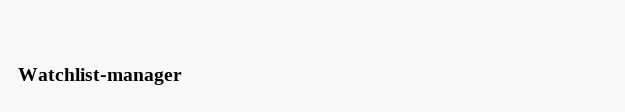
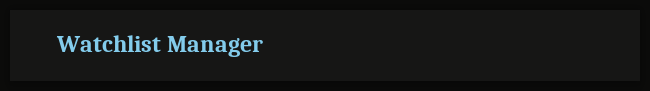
[18,68,182,85] Watchlist-manager -> [56,35,264,57] Watchlist Manager

